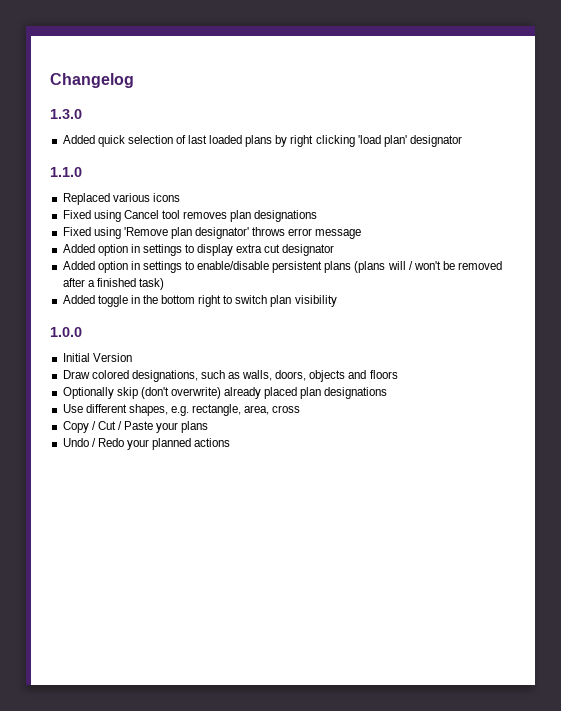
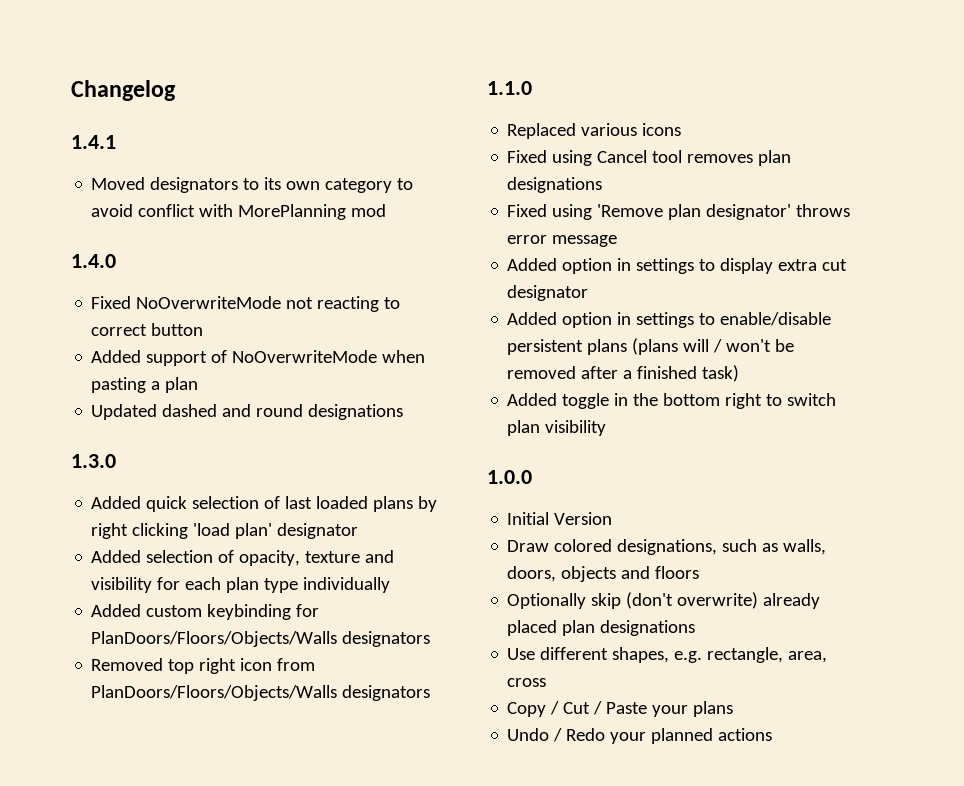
(134, 80) none -> [71,135,116,149] [91,177,414,193] [91,204,387,220] [71,254,116,268] [91,296,401,312] [91,323,204,336] [91,350,426,366] [91,377,199,393] [91,404,404,420] // 1.4.1 // Moved designators to its own category to avoid conflict with MorePlanning mod // 1.4.0 // Fixed NoOverwriteMode not reacting to correct button // Added support of NoOverwriteMode when pasting a plan // Updated dashed and round designations
(462, 141) none -> [91,550,395,566] [91,577,391,593] [91,604,320,620] [91,631,431,647] [91,658,316,674] [91,685,431,701] // Added selection of opacity, texture and visibility for each plan type individually // Added custom keybinding for PlanDoors/Floors/Objects/Walls designators // Removed top right icon from PlanDoors/Floors/Objects/Walls designators

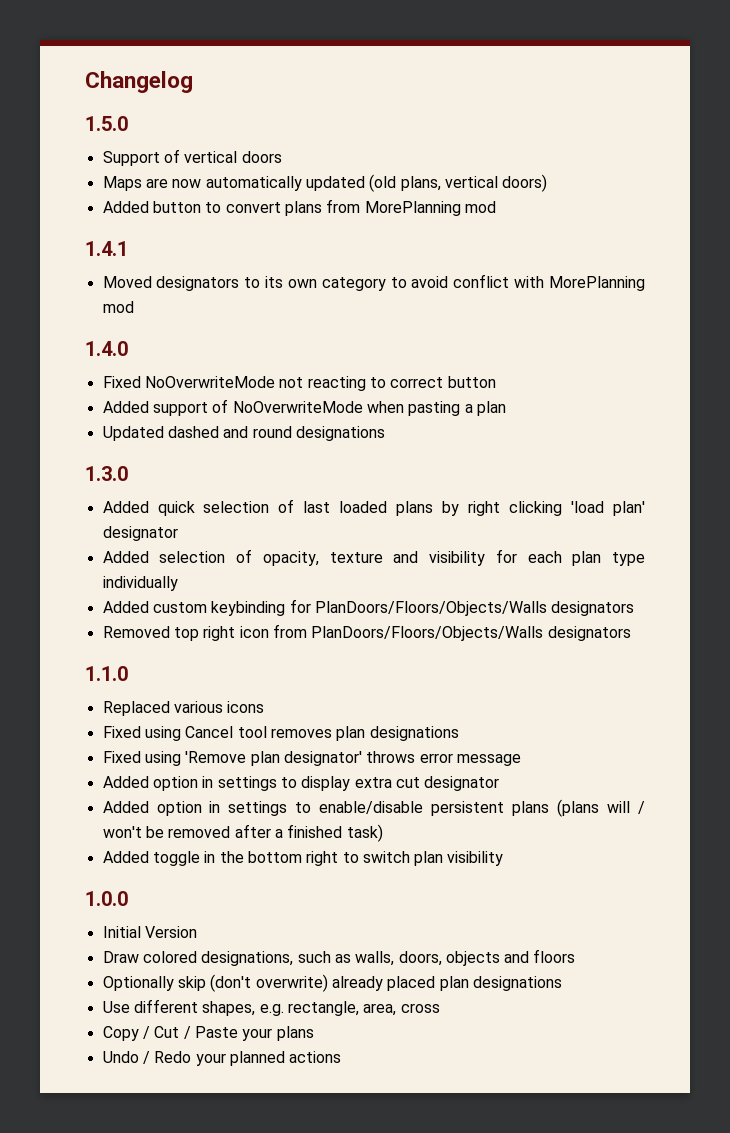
(176, 90) none -> [85,116,128,131] [102,149,282,166] [102,174,548,192] [102,199,496,216] // 1.5.0 // Support of vertical doors // Maps are now automatically updated (old plans, vertical doors) // Added button to convert plans from MorePlanning mod

